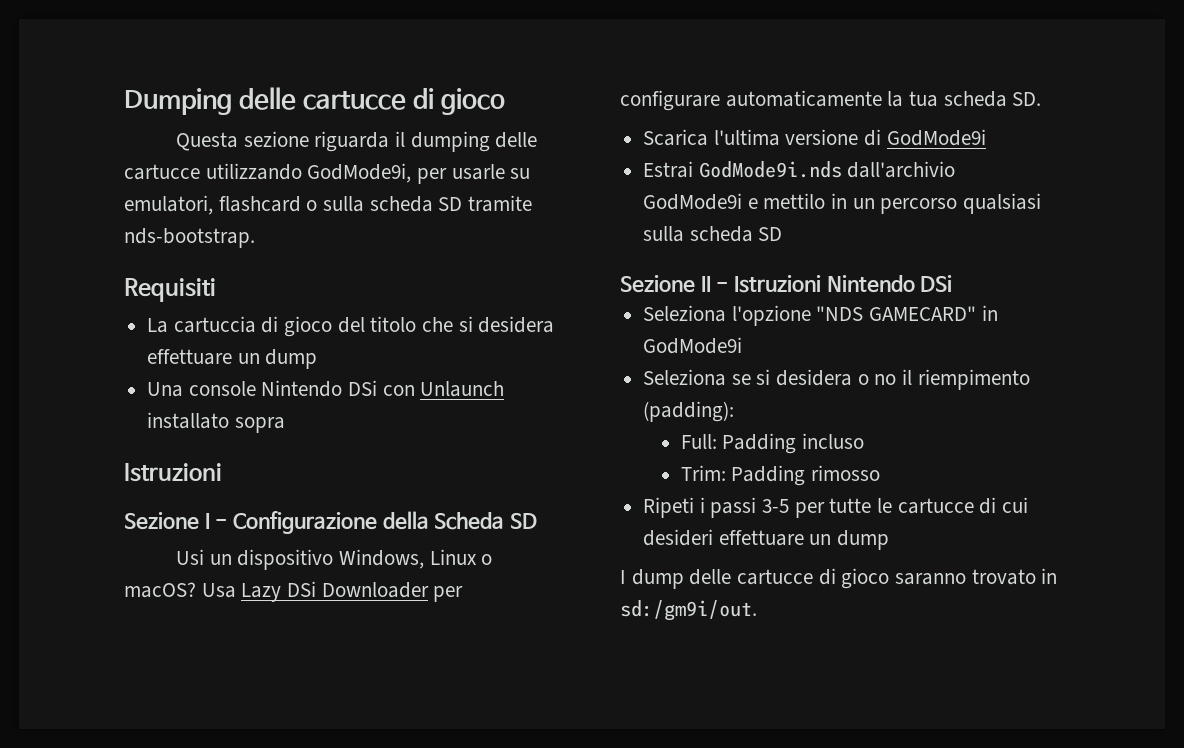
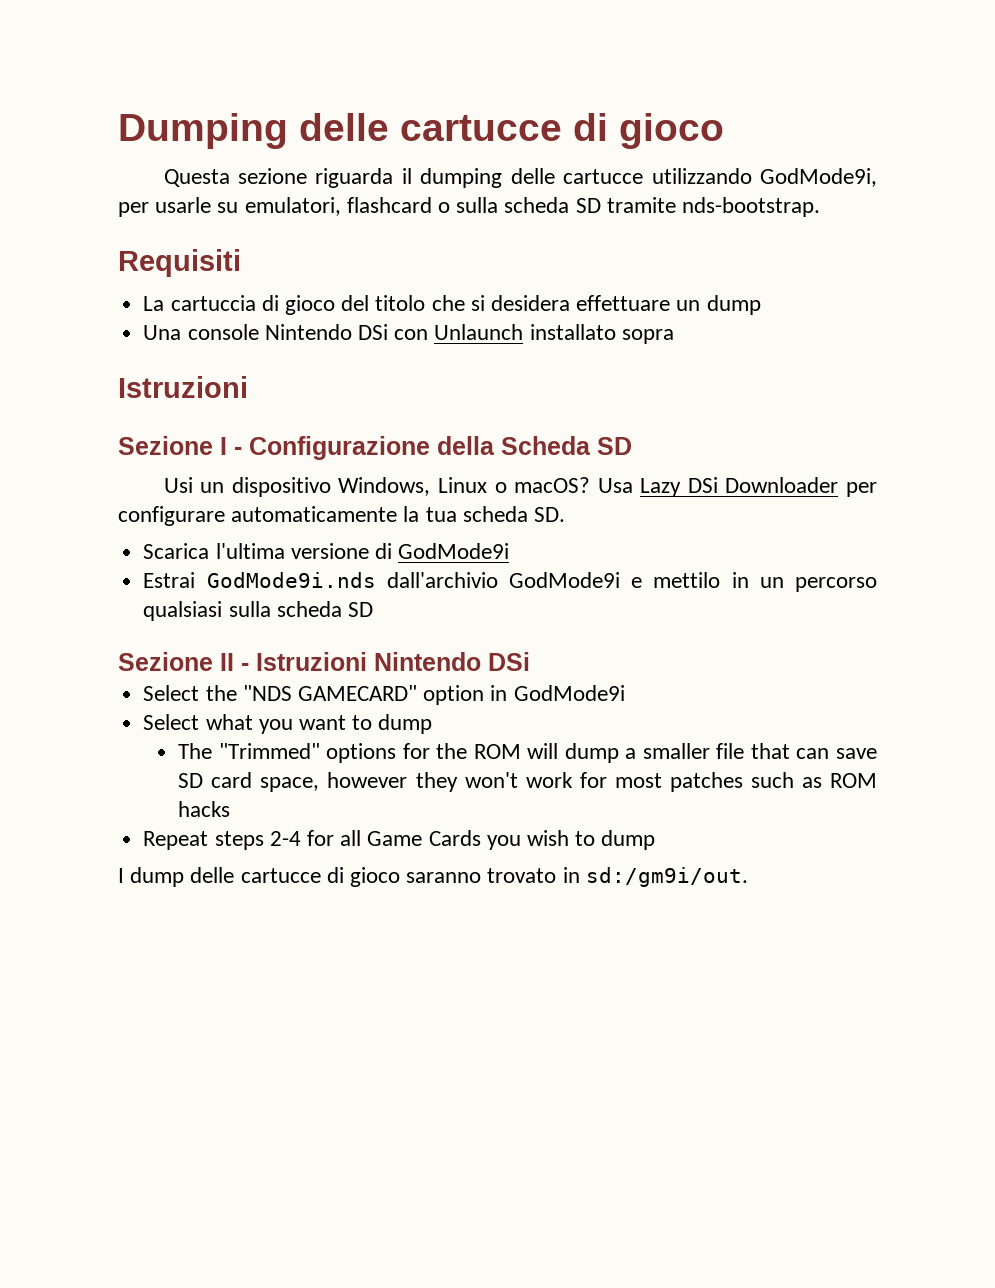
[643,305,811,326] Seleziona l'opzione -> [143,685,237,701] Select the
(977, 313) none -> [423,685,485,705] option
[643,369,1030,390] [643,401,735,422] [680,433,865,454] [680,465,881,486] [643,497,1029,518] [643,529,832,546] Seleziona se si desidera o no il riempimento (padding): // Full: Padding incluso // Trim: Padding rimosso // Ripeti i passi 3-5 per tutte le cartucce di cui desideri effettuare un -> [143,714,433,734] [178,743,877,763] [178,772,877,792] [178,801,231,817] [143,830,596,850] Select what you want to dump // The "Trimmed" options for the ROM will dump a smaller file that can save SD card space, however they won't work for most patches such as ROM hacks // Repeat steps 2-4 for all Game Cards you wish to

